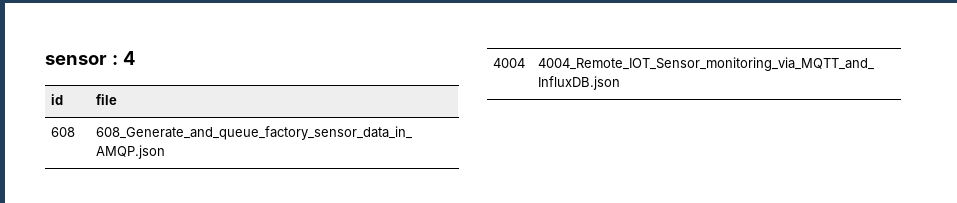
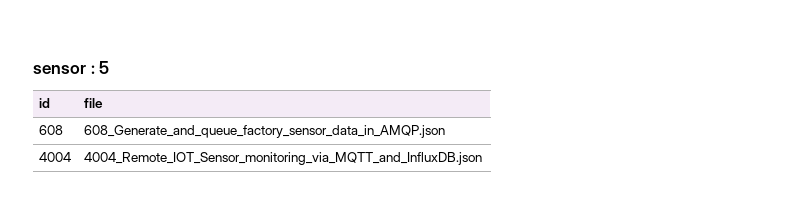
[122,51,136,65] 4 -> [99,61,110,74] 5

